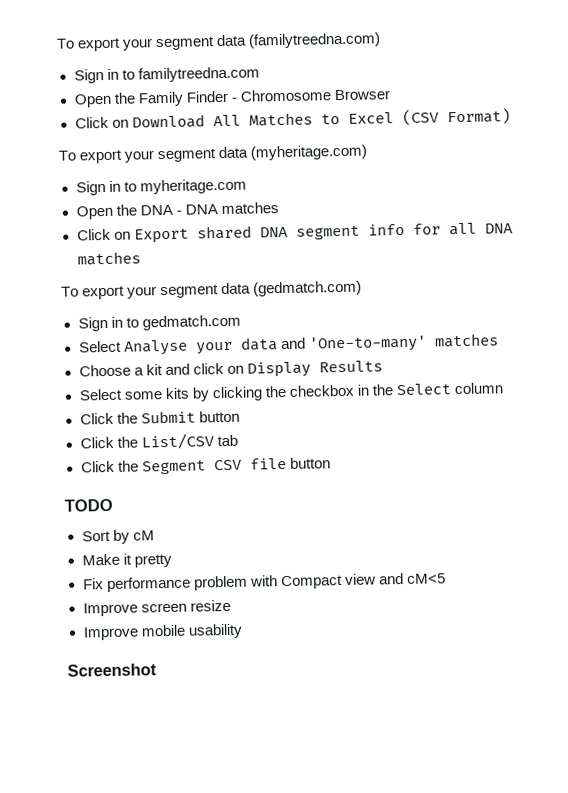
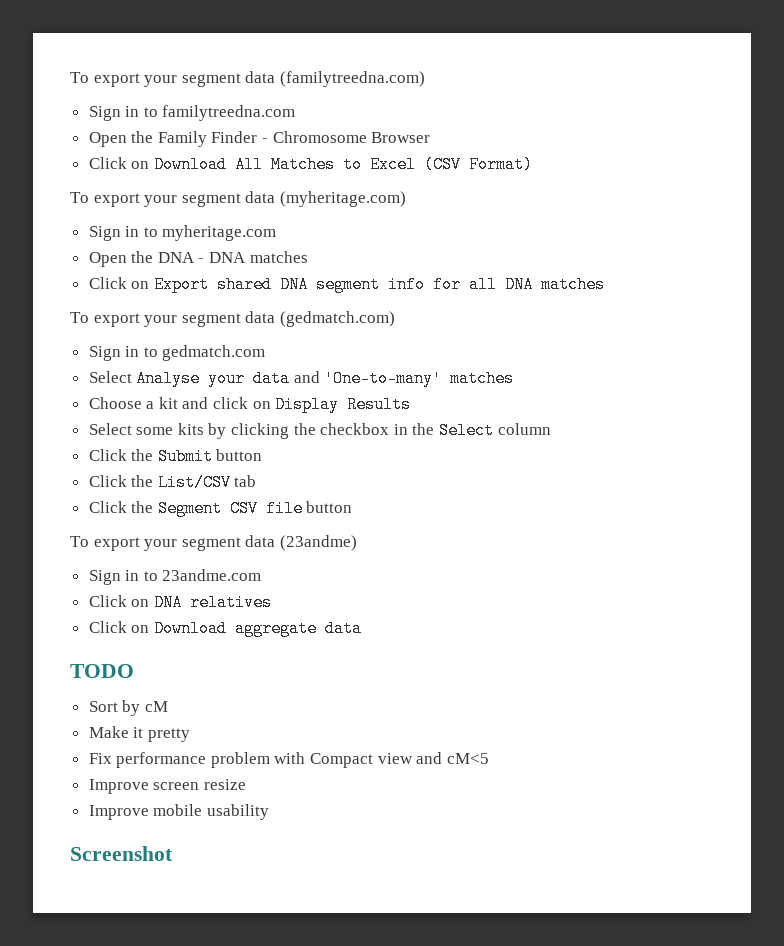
(331, 463) none -> [70,535,357,551] [88,569,262,585] [88,594,272,611] [88,620,362,637] // To export your segment data (23andme) // Sign in to 23andme.com // Click on DNA relatives // Click on Download aggregate data

